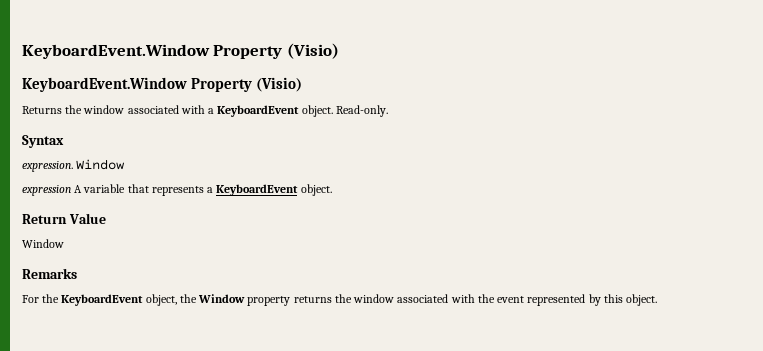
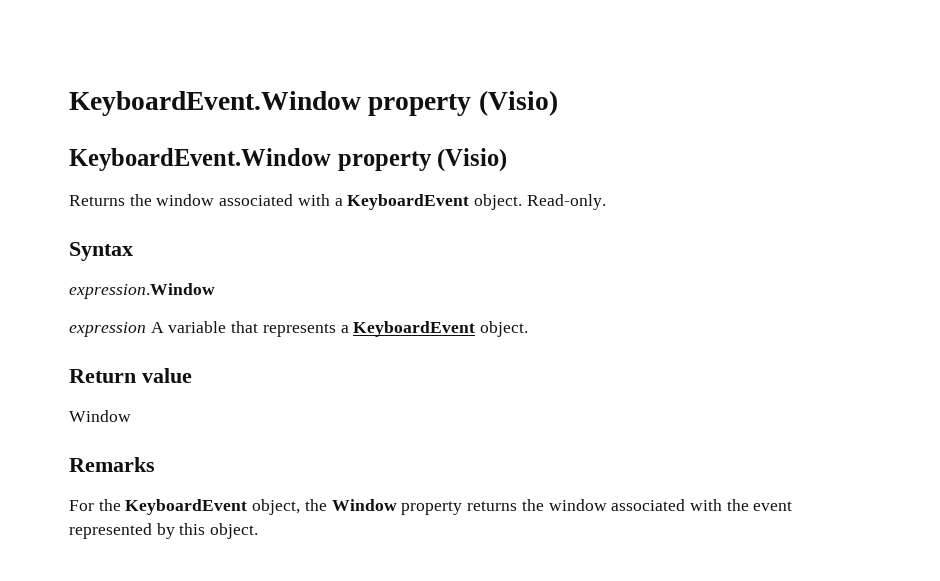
[22,44,283,59] KeyboardEvent.Window Property -> [69,91,472,116] KeyboardEvent.Window property
[191,78,253,92] Property -> [337,151,432,171] property
[22,159,126,172] expression. Window -> [69,283,215,299] expression.Window
[68,213,106,224] Value -> [142,368,192,383] value

